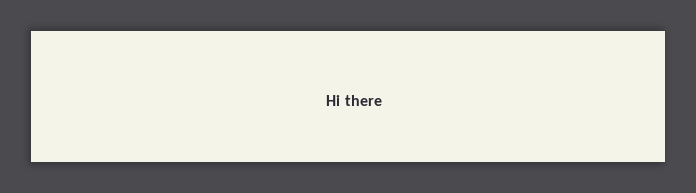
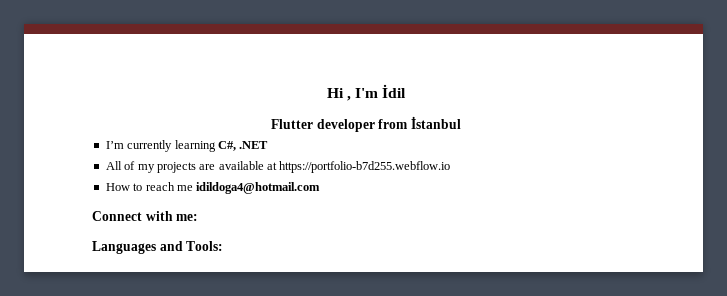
[344,95,382,106] there -> [346,84,407,101] [271,116,461,132] [105,140,269,152] [105,161,451,173] [105,182,321,194] [92,211,199,221] [92,241,224,254] , I'm İdil // Flutter developer from İstanbul // I’m currently learning C#, .NET // All of my projects are available at https://portfolio-b7d255.webflow.io // How to reach me idildoga4@hotmail.com // Connect with me: // Languages and Tools:

